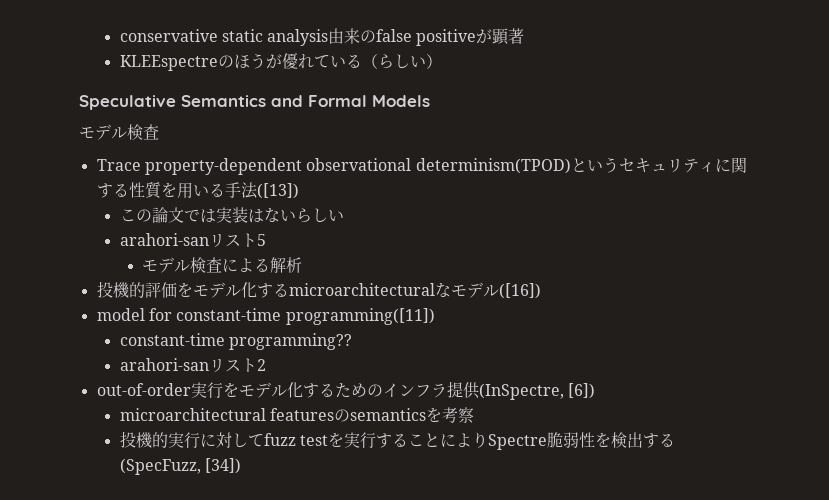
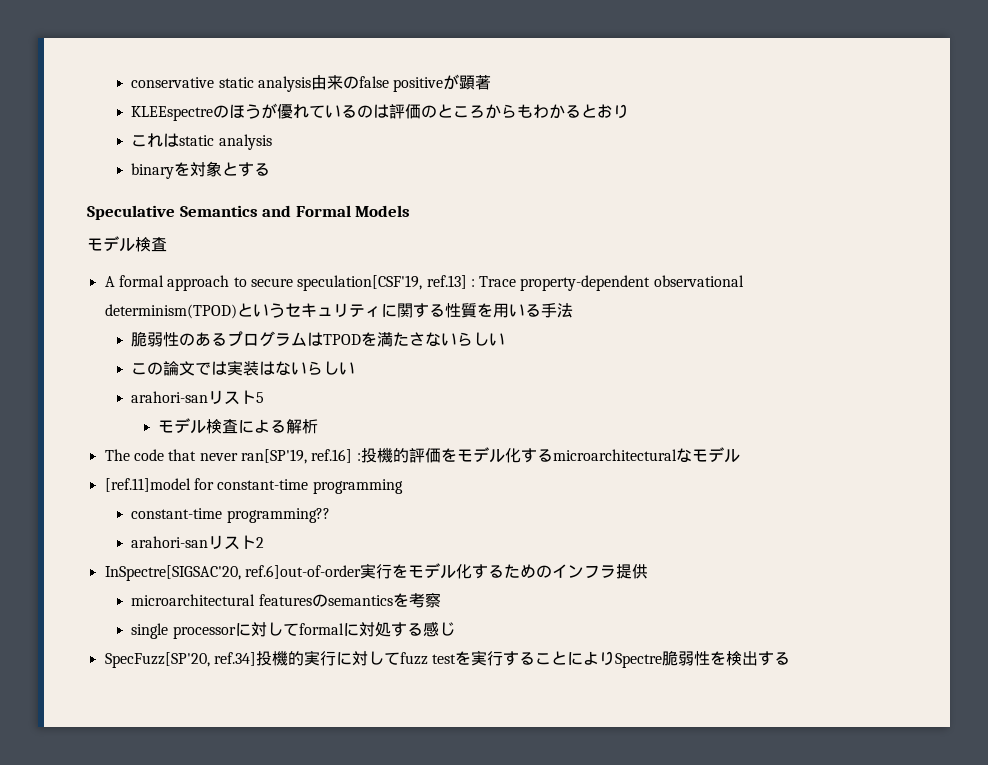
[361,54,442,69] （らしい） -> [357,104,630,119] [131,133,272,150] [131,161,271,179] のは評価のところからもわかるとおり // これはstatic analysis // binaryを対象とする
(159, 132) none -> [104,275,475,291] A formal approach to secure speculation[CSF'19, ref.13] :
[256,183,299,199] ([13]) -> [131,331,506,347] // 脆弱性のあるプログラムはTPODを満たさないらしい
(303, 265) none -> [104,449,361,464] The code that never ran[SP'19, ref.16] :
[498,283,541,299] [96,308,145,321] ([16]) // model -> [104,478,191,492] // [ref.11]model
[285,308,435,325] programming([11]) -> [312,479,403,494] programming
[96,383,191,396] out-of-order -> [104,565,361,581] InSpectre[SIGSAC'20, ref.6]out-of-order
[478,383,595,400] (InSpectre, [6]) -> (648, 571) none
(474, 415) none -> [131,621,455,639] [104,652,256,668] single processorに対してformalに対処する感じ // SpecFuzz[SP'20, ref.34]
[119,458,241,475] (SpecFuzz, [34]) -> (791, 658) none

